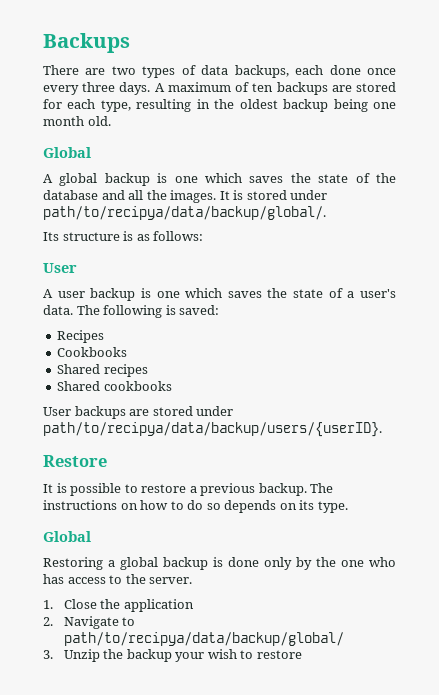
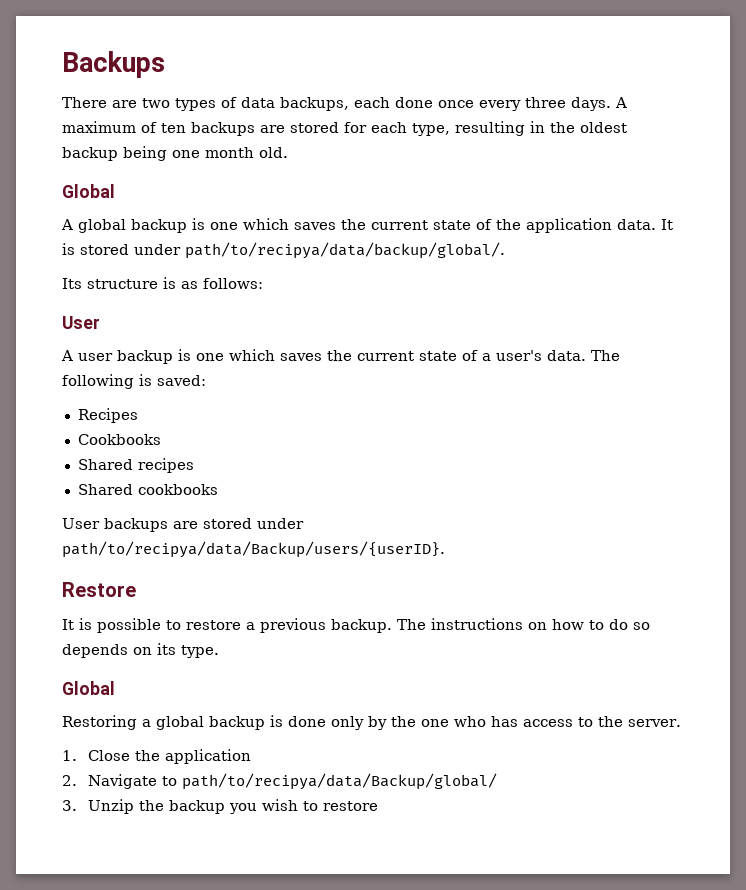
(311, 178) none -> [371,220,428,230] current
[43,190,217,203] database and all the images. -> [526,218,656,233] application data.
(288, 293) none -> [357,351,414,361] current
[43,422,382,437] path/to/recipya/data/backup/users/{userID}. -> [62,541,445,558] path/to/recipya/data/Backup/users/{userID}.
[63,632,344,646] path/to/recipya/data/backup/global/ -> [182,773,498,790] path/to/recipya/data/Backup/global/
[175,652,205,662] your -> [229,803,258,814] you

